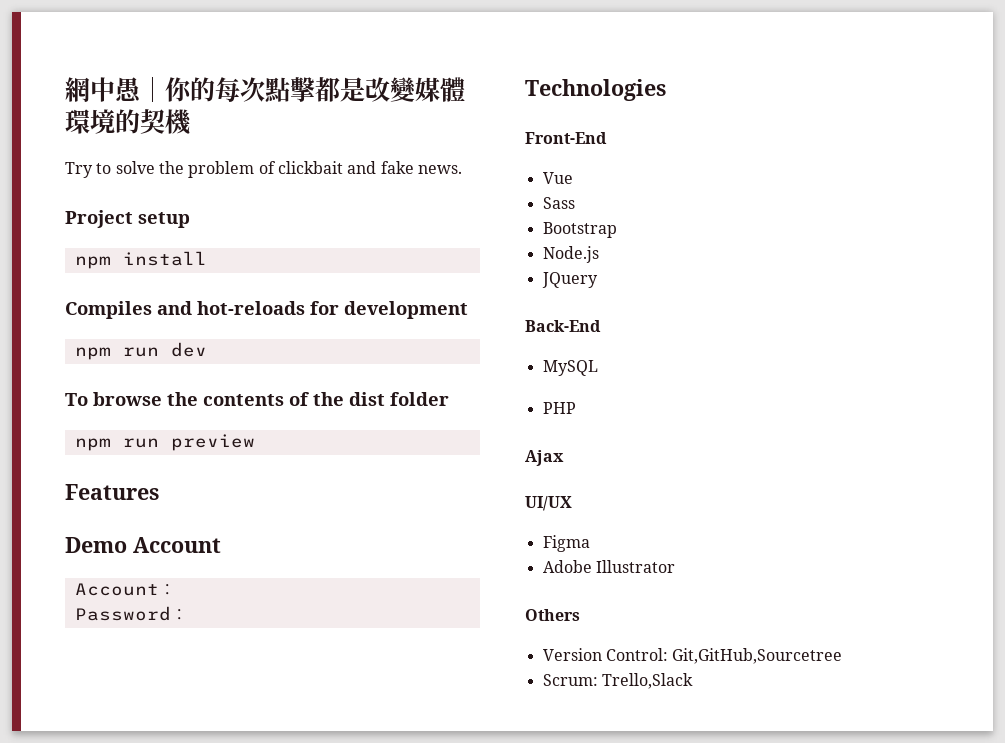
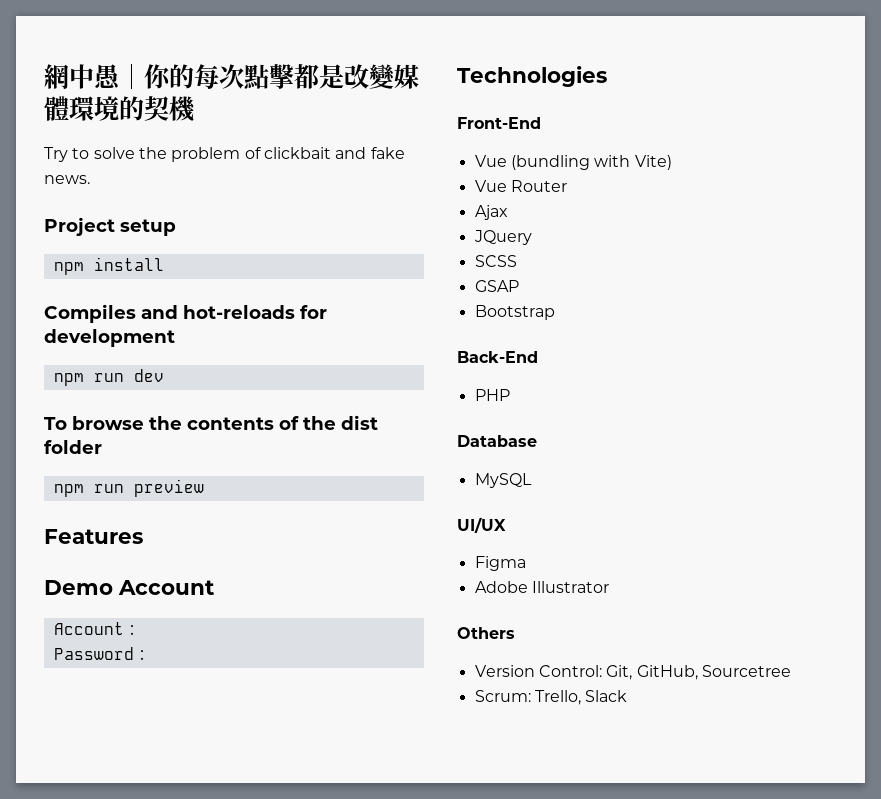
[542,197,575,209] // Sass -> [510,155,672,170] [474,180,567,192] [474,205,508,220] [473,230,532,245] [474,255,517,267] [474,280,519,292] (bundling with Vite) // Vue Router // Ajax // JQuery // SCSS // GSAP
[542,246,599,263] [541,272,598,288] // Node.js // JQuery -> (555, 312) none
[542,360,598,376] // MySQL -> (538, 357) none
[525,450,564,466] Ajax -> [457,435,537,447] [474,473,532,488] Database // MySQL
[672,648,843,664] Git,GitHub,Sourcetree -> [606,665,791,680] Git, GitHub, Sourcetree
[601,673,693,689] Trello,Slack -> [534,690,628,705] Trello, Slack

